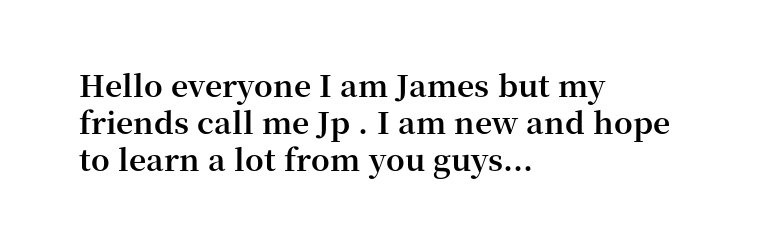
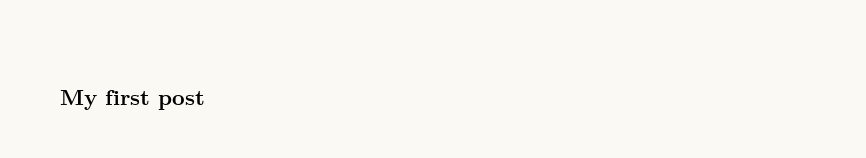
[79,72,606,105] [79,109,670,142] [79,146,533,179] Hello everyone I am James but my friends call me Jp . I am new and hope to learn a lot from you guys... -> [60,90,205,110] My first post

